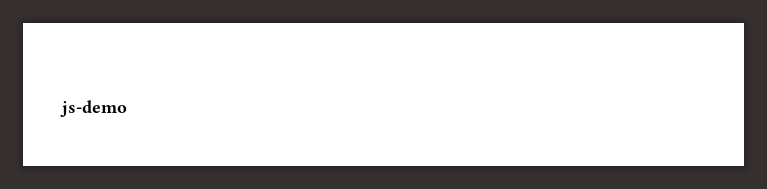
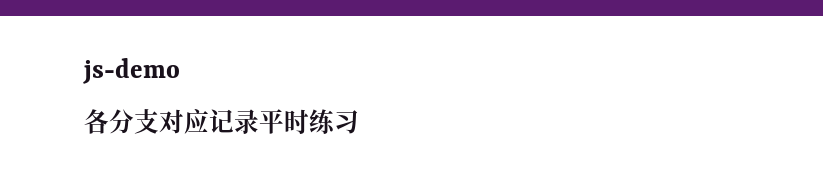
(127, 108) none -> [84,109,359,134] // 各分支对应记录平时练习

